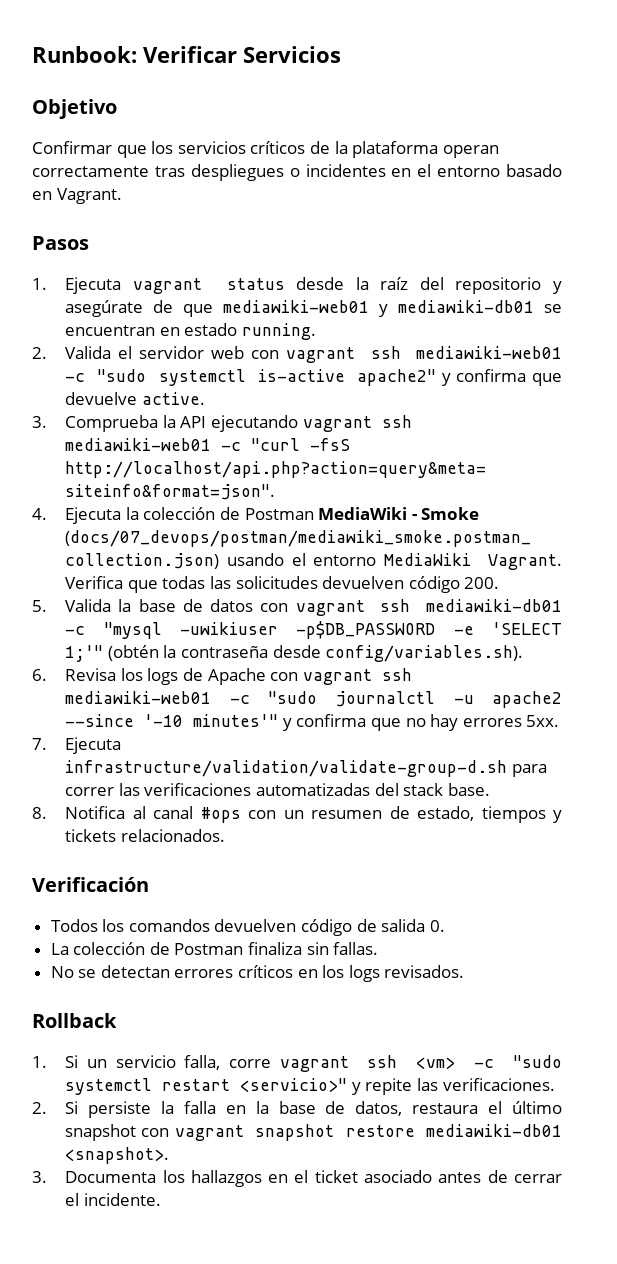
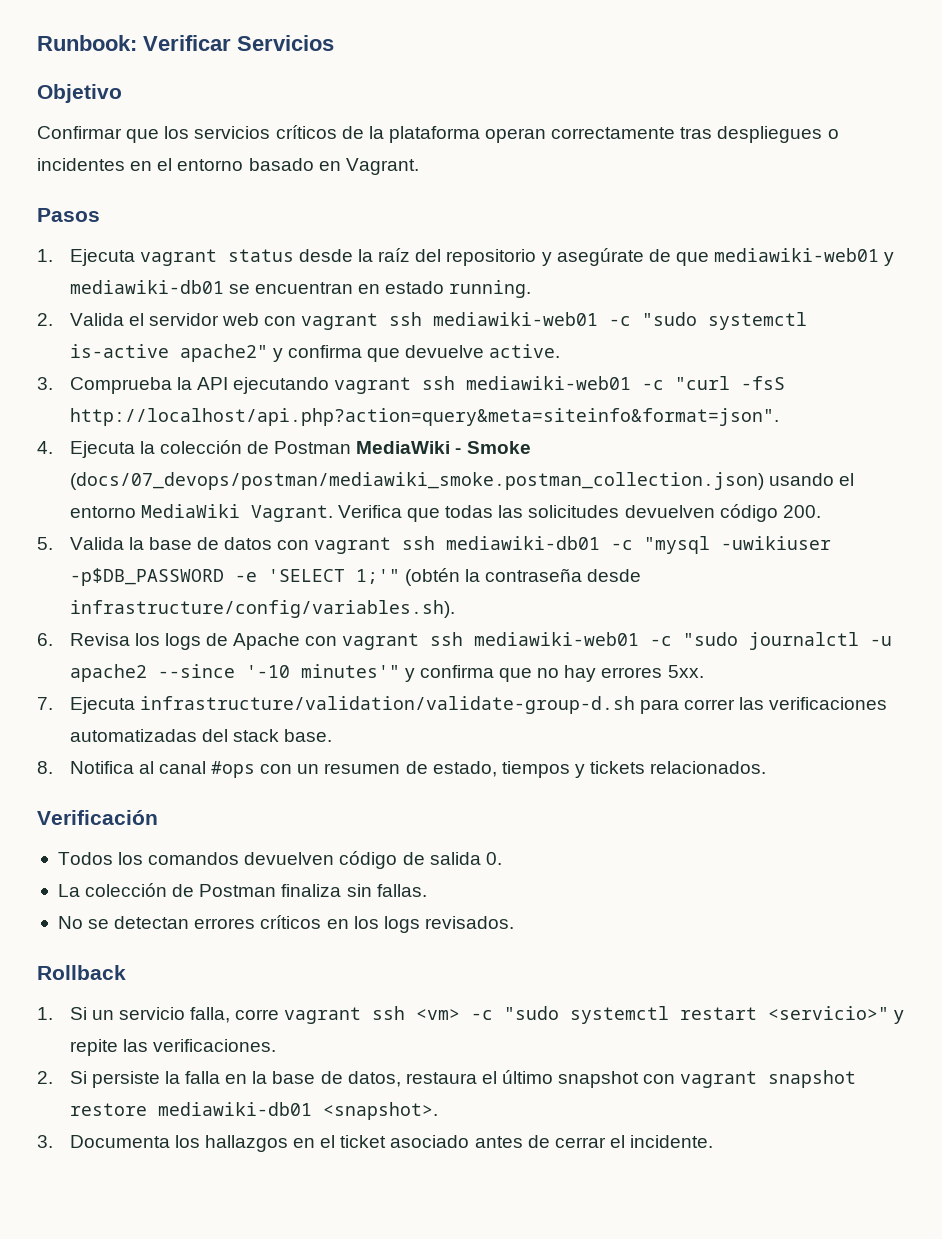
[325,645,524,662] config/variables.sh). -> [69,600,455,618] infrastructure/config/variables.sh).

